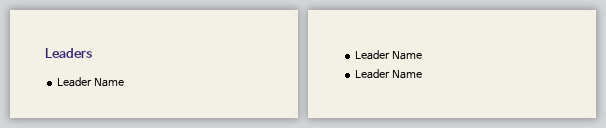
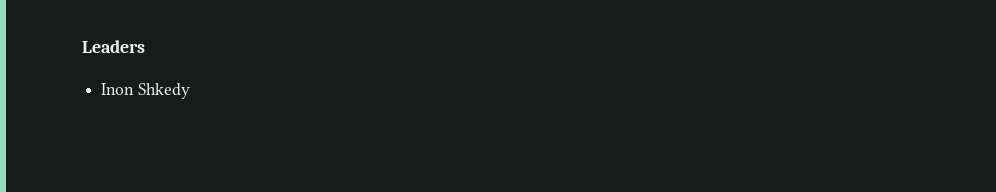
[57,77,125,87] [355,50,423,60] [355,69,423,79] Leader Name // Leader Name // Leader Name -> [101,83,190,99] Inon Shkedy

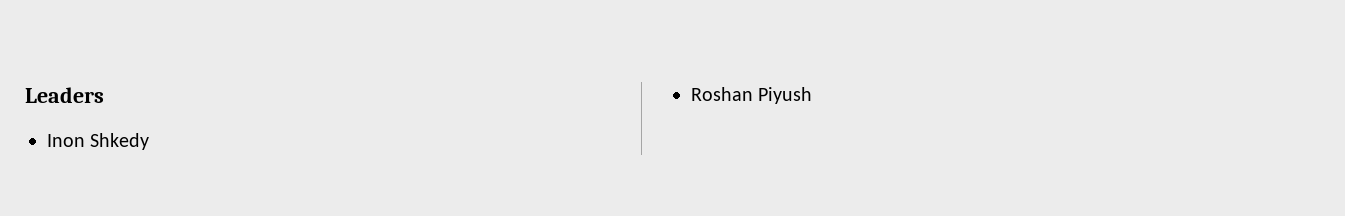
(190, 91) none -> [691,87,813,104] // Roshan Piyush

